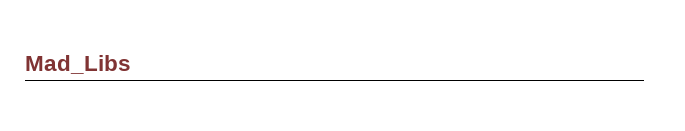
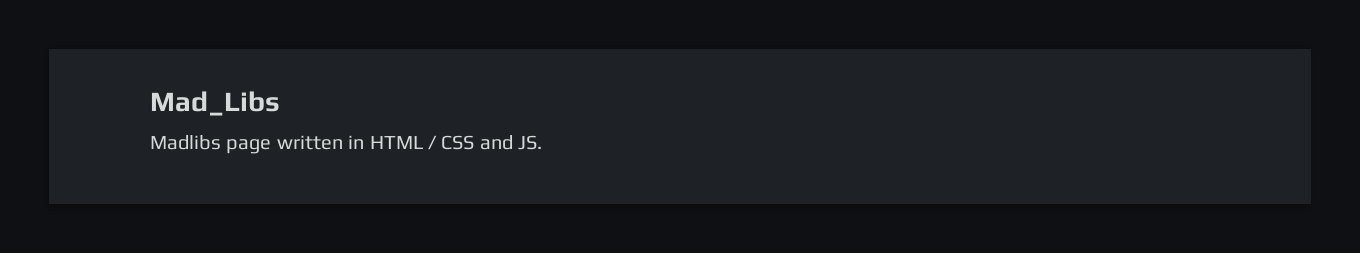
(131, 64) none -> [150,135,543,154] // Madlibs page written in HTML / CSS and JS.

